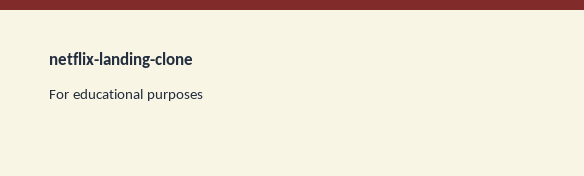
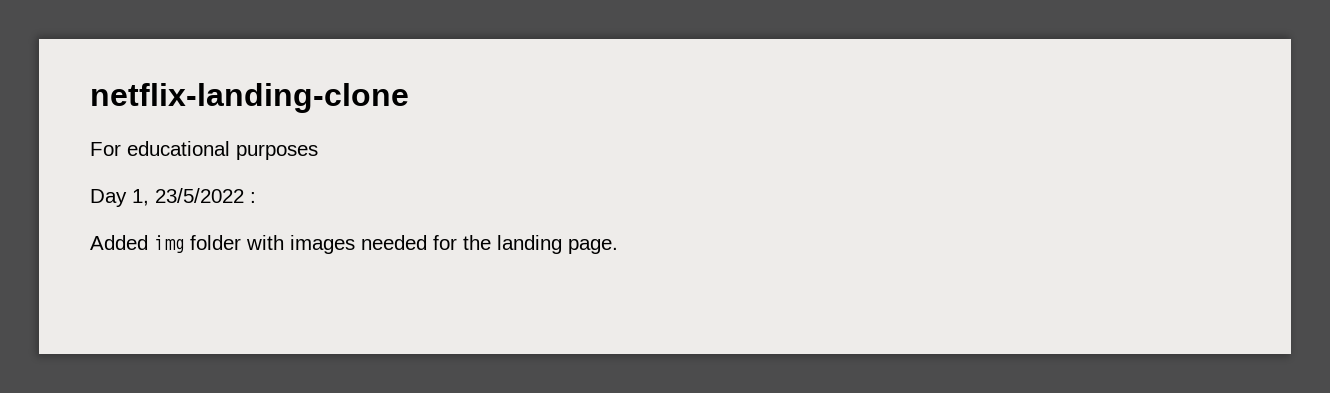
(203, 96) none -> [90,188,256,207] [90,235,618,254] // Day 1, 23/5/2022 : // Added img folder with images needed for the landing page.

